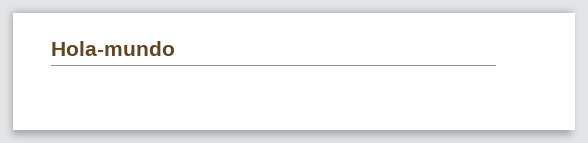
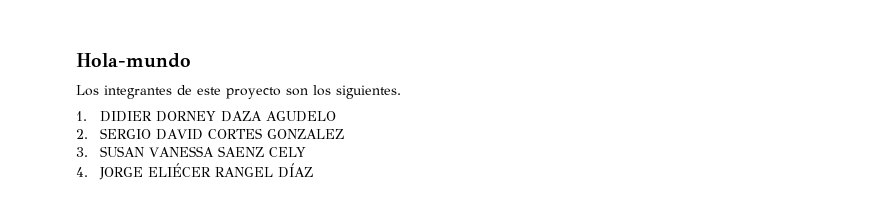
(175, 48) none -> [76,85,401,99] [76,111,336,122] [76,128,344,140] [76,146,307,157] [76,163,313,180] // Los integrantes de este proyecto son los siguientes. // 1. DIDIER DORNEY DAZA AGUDELO // 2. SERGIO DAVID CORTES GONZALEZ // 3. SUSAN VANESSA SAENZ CELY // 4. JORGE ELIÉCER RANGEL DÍAZ

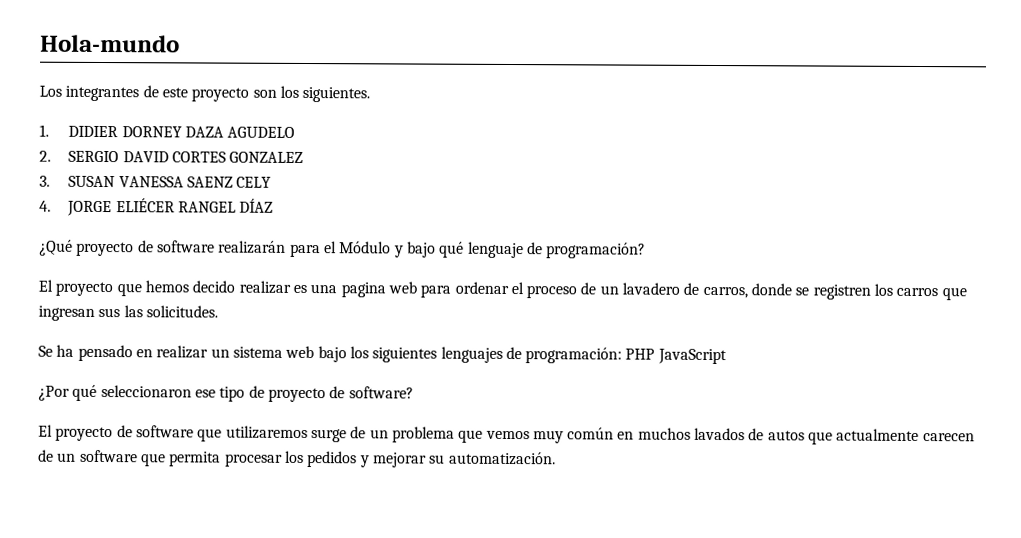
(313, 170) none -> [39,239,647,259] [38,279,967,301] [38,305,218,321] [38,344,727,365] [38,384,414,403] [38,424,975,445] [38,449,556,468] // ¿Qué proyecto de software realizarán para el Módulo y bajo qué lenguaje de programación? // El proyecto que hemos decido realizar es una pagina web para ordenar el proceso de un lavadero de carros, donde se registren los carros que ingresan sus las solicitudes. // Se ha pensado en realizar un sistema web bajo los siguientes lenguajes de programación: PHP JavaScript // ¿Por qué seleccionaron ese tipo de proyecto de software? // El proyecto de software que utilizaremos surge de un problema que vemos muy común en muchos lavados de autos que actualmente carecen de un software que permita procesar los pedidos y mejorar su automatización.

